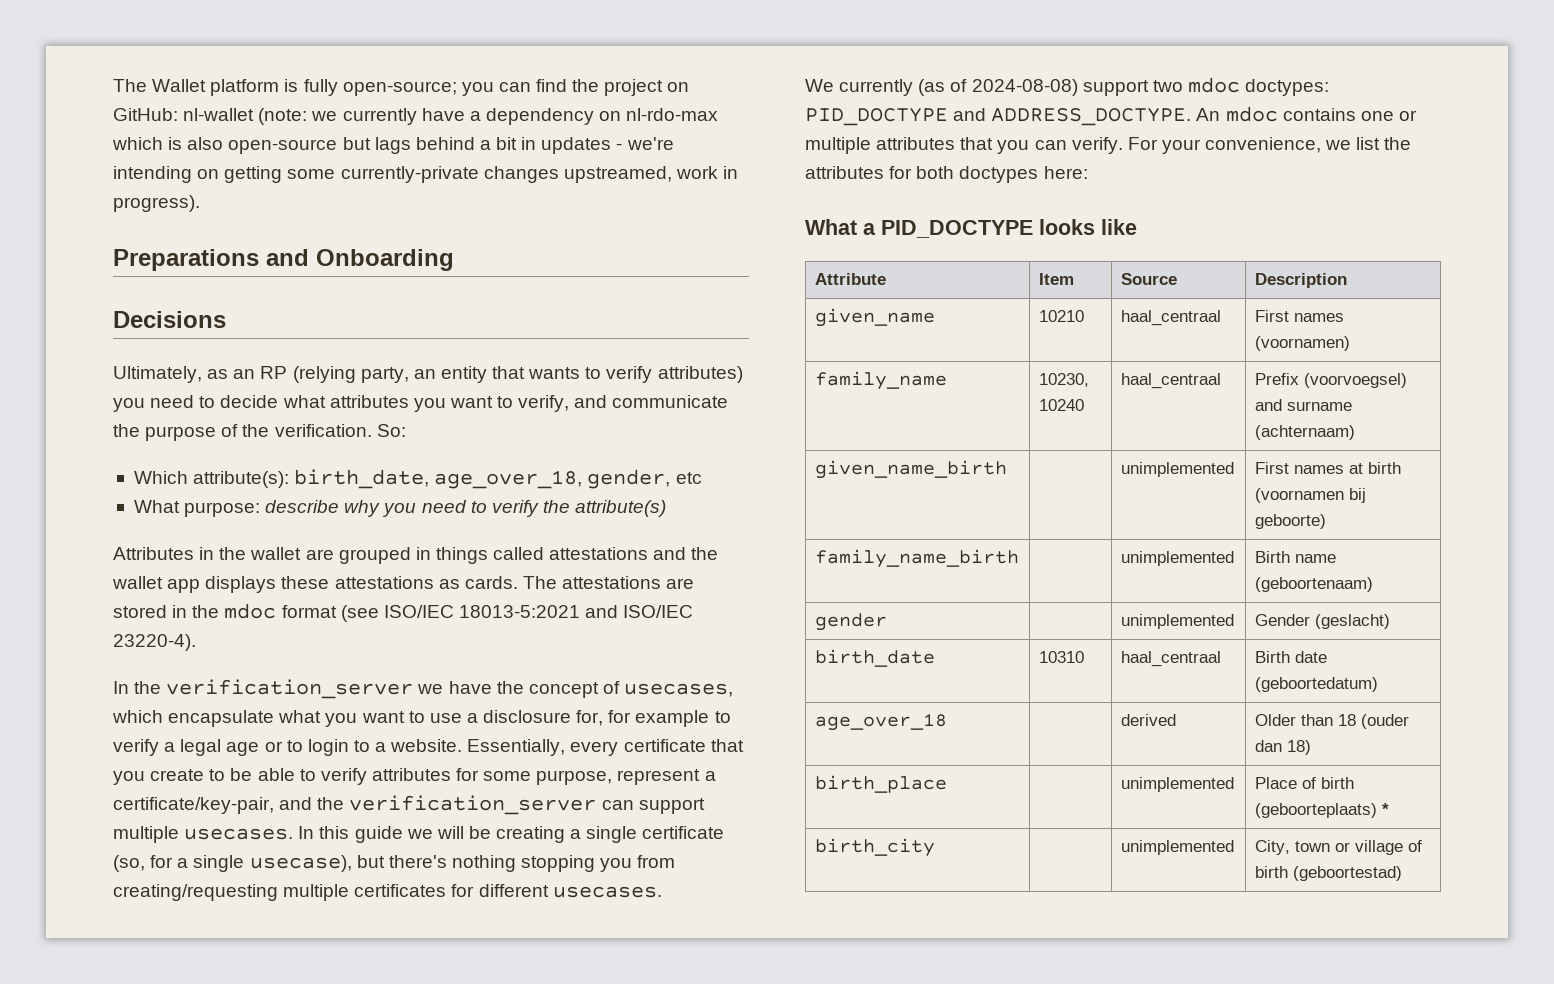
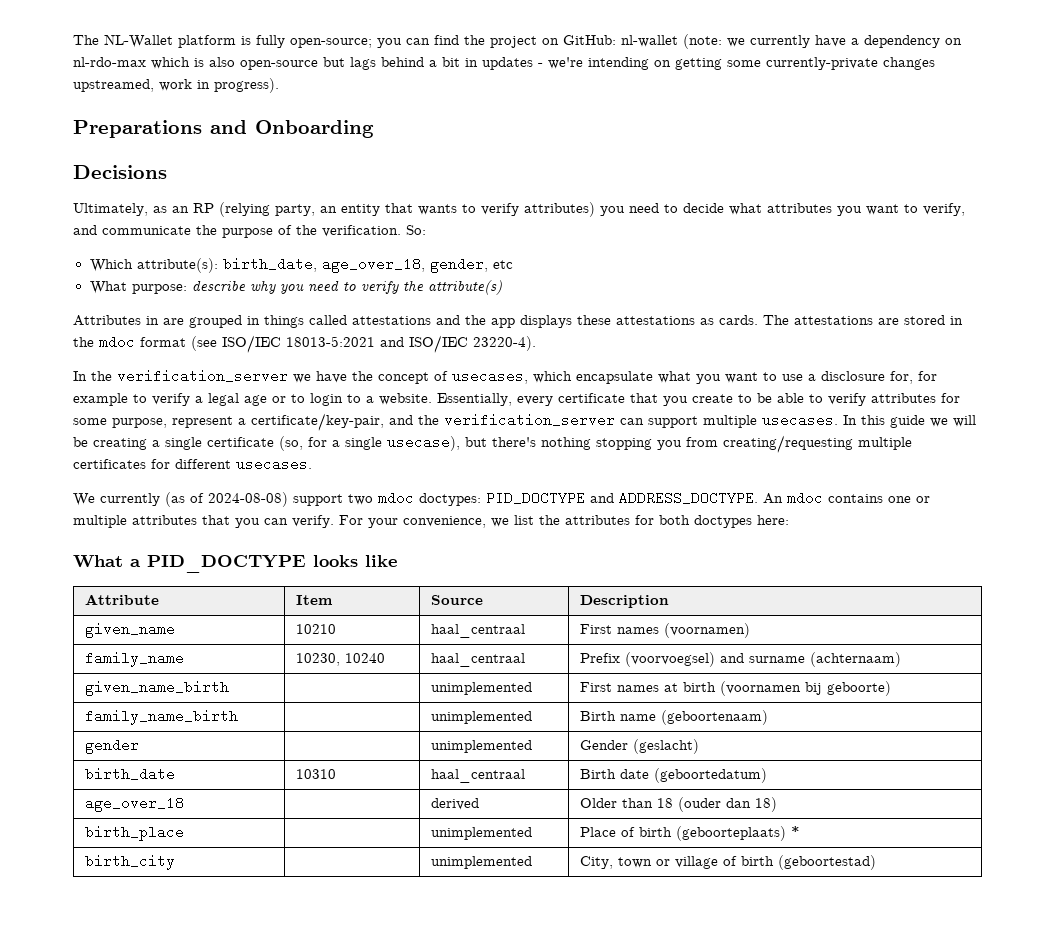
[113,79,207,92] The Wallet -> [73,34,173,48] The NL-Wallet
[219,547,302,560] the wallet -> (159, 320) none
[112,576,163,589] wallet -> (486, 320) none

